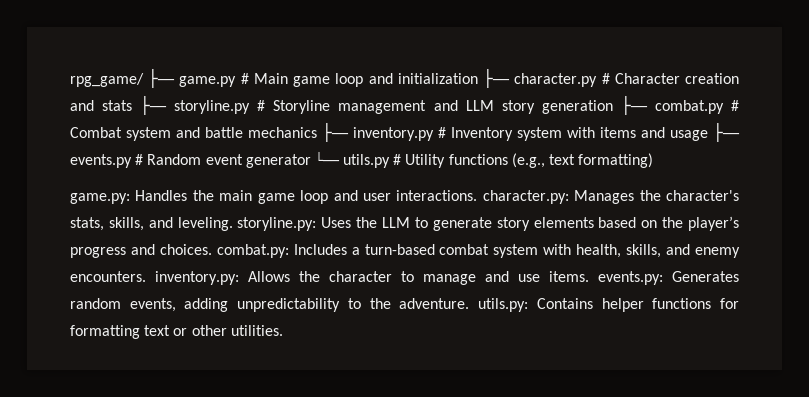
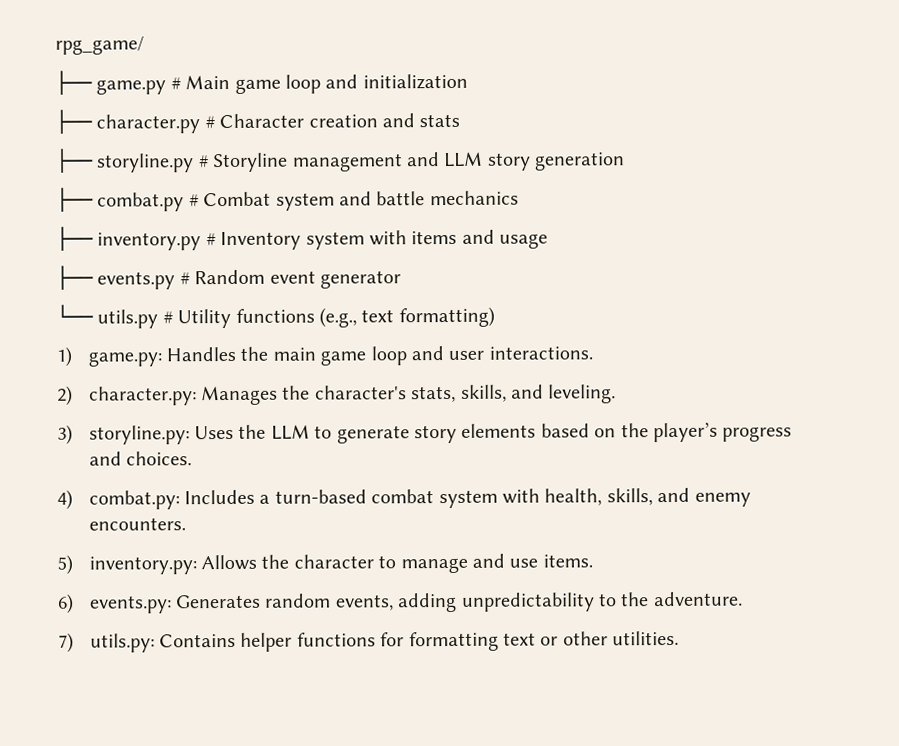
(144, 80) none -> (144, 45) //
(478, 78) none -> (468, 81) //
(133, 105) none -> (461, 120) //
(613, 107) none -> (626, 161) //
(317, 132) none -> (519, 198) //
(708, 135) none -> (549, 241) //
(311, 161) none -> (401, 279) //
(654, 160) none -> [56,346,72,367] 1)
(478, 195) none -> [57,385,73,406] // 2)
(233, 224) none -> [57,424,73,445] // 3)
(212, 249) none -> [57,489,73,510] // 4)
(146, 276) none -> [57,554,73,575] // 5)
(589, 276) none -> [57,593,74,614] // 6)
(470, 303) none -> [58,632,74,653] // 7)

